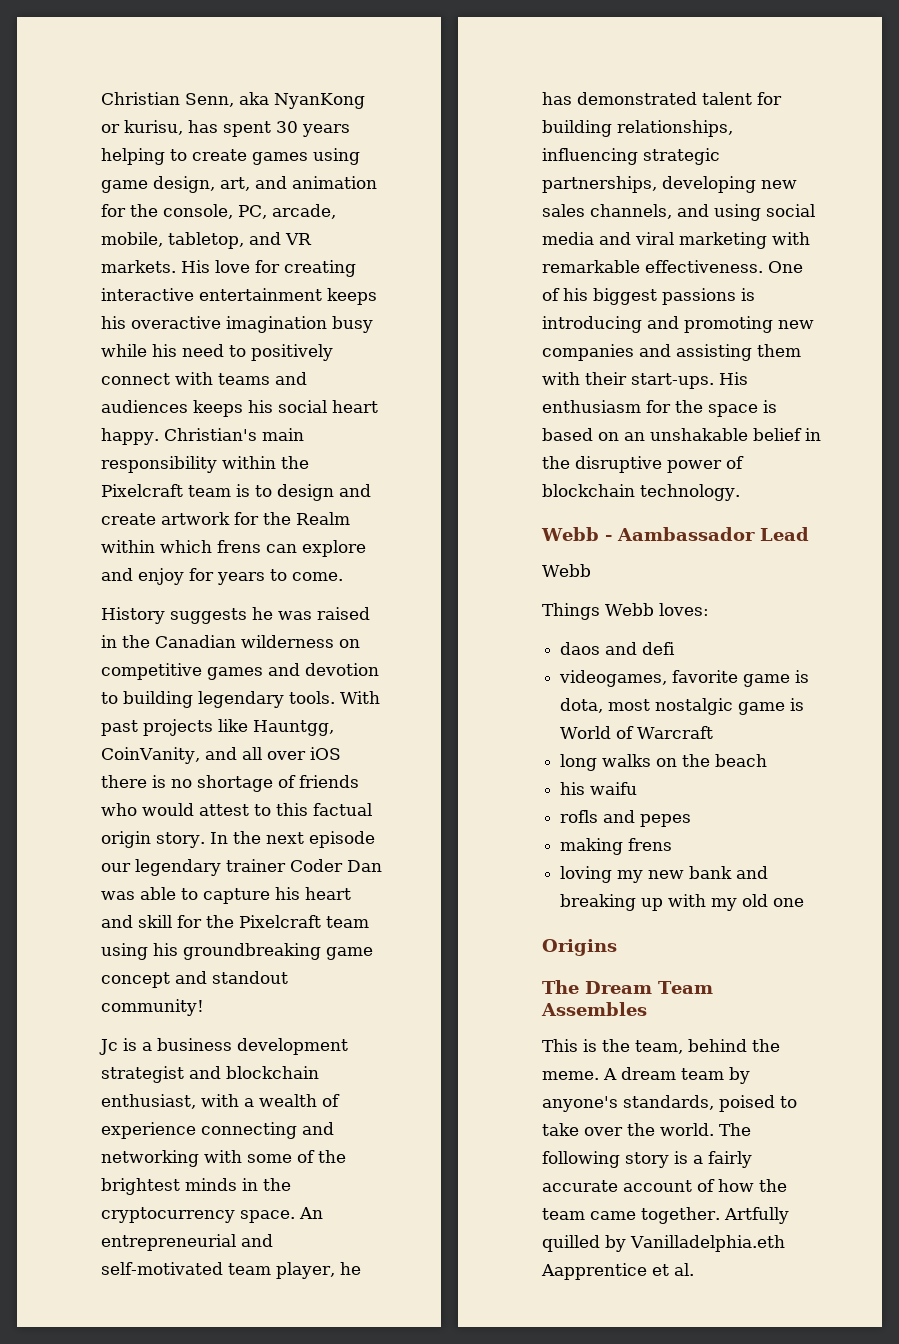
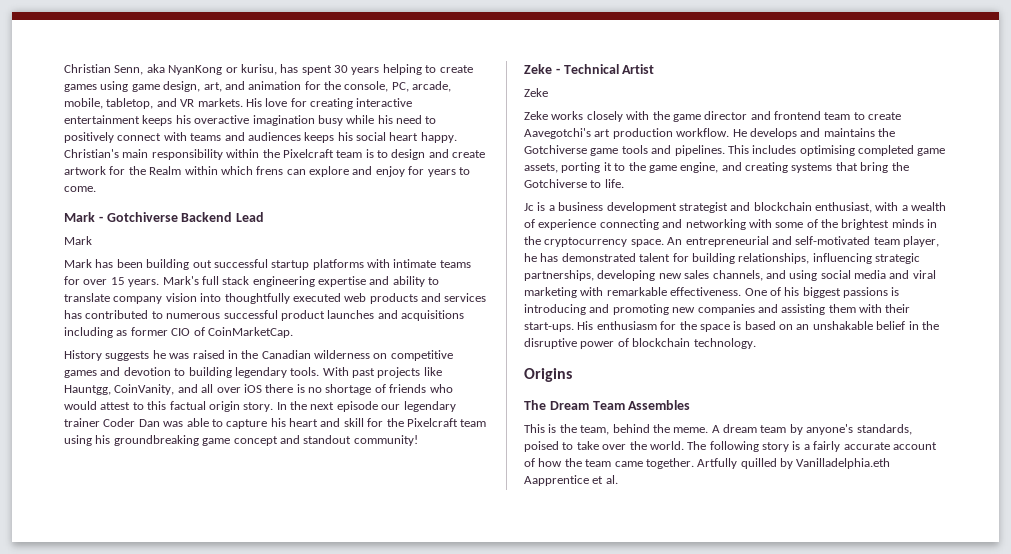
(343, 576) none -> [64,212,265,222] [64,236,92,245] [64,259,471,270] [64,276,440,287] [64,293,487,304] [64,310,464,321] [64,327,293,338] // Mark - Gotchiverse Backend Lead // Mark // Mark has been building out successful startup platforms with intimate teams for over 15 years. Mark's full stack engineering expertise and ability to translate company vision into thoughtfully executed web products and services has contributed to numerous successful product launches and acquisitions including as former CIO of CoinMarketCap.
(204, 1007) none -> [524,64,655,74] [524,88,548,97] [524,111,902,122] [524,128,895,139] [524,145,946,156] [524,162,909,173] [524,179,624,188] // Zeke - Technical Artist // Zeke // Zeke works closely with the game director and frontend team to create Aavegotchi's art production workflow. He develops and maintains the Gotchiverse game tools and pipelines. This includes optimising completed game assets, porting it to the game engine, and creating systems that bring the Gotchiverse to life.
[541,527,809,541] [542,564,591,577] [542,603,709,620] [560,642,676,655] [559,670,810,687] [560,698,805,715] [560,726,714,739] [560,754,768,771] [560,782,638,795] [560,810,692,827] [560,838,673,855] [560,866,769,883] [560,894,805,911] // Webb - Aambassador Lead // Webb // Things Webb loves: // daos and defi // videogames, favorite game is dota, most nostalgic game is World of Warcraft // long walks on the beach // his waifu // rofls and pepes // making frens // loving my new bank and breaking up with my old one -> (756, 343) none

